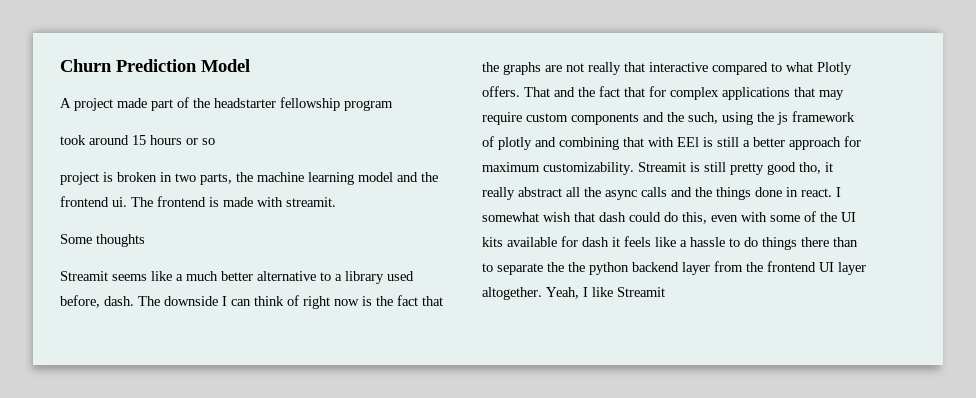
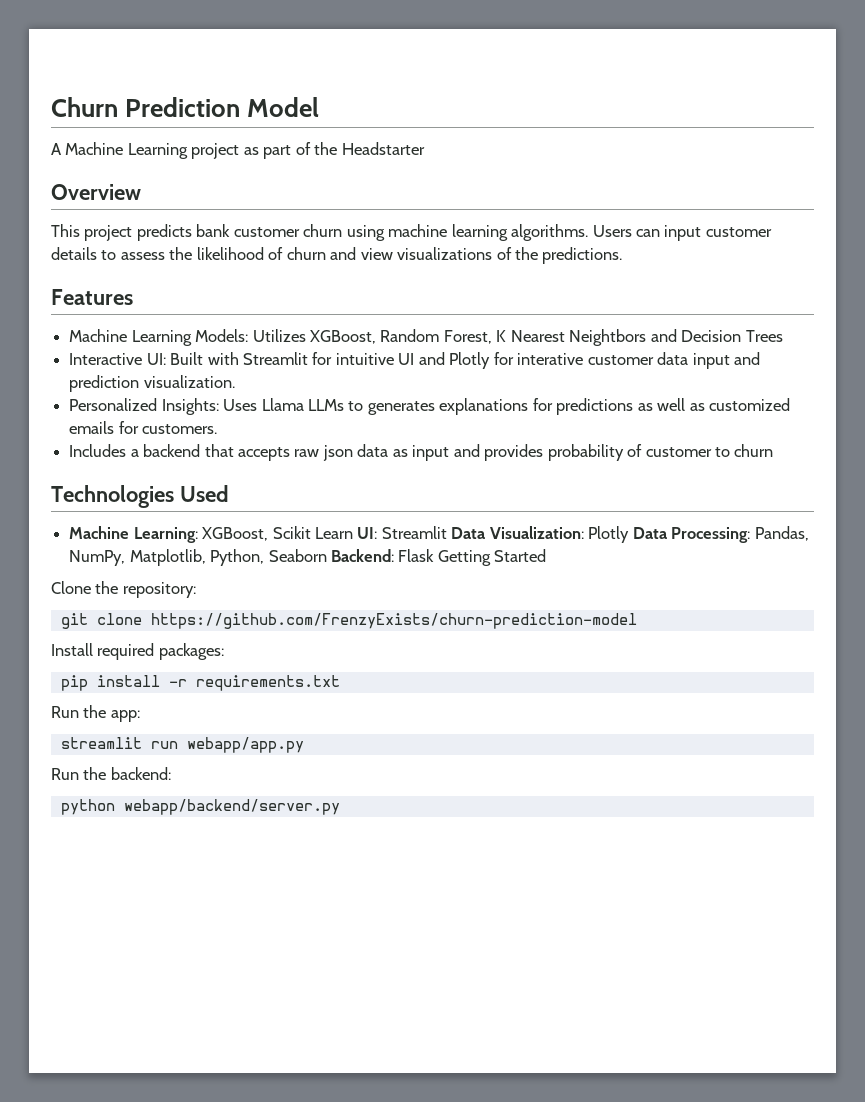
[74,97,393,111] [60,135,215,145] [60,172,438,185] [60,196,336,207] [60,234,145,247] [60,271,414,284] [60,295,443,309] [482,62,852,75] [482,86,844,100] [482,111,855,125] [482,136,861,150] [482,162,833,175] [482,187,841,200] [482,211,856,224] [482,236,858,250] [482,261,866,275] [482,287,665,300] project made part of the headstarter fellowship program // took around 15 hours or so // project is broken in two parts, the machine learning model and the frontend ui. The frontend is made with streamit. // Some thoughts // Streamit seems like a much better alternative to a library used before, dash. The downside I can think of right now is the fact that the graphs are not really that interactive compared to what Plotly offers. That and the fact that for complex applications that may require custom components and the such, using the js framework of plotly and combining that with EEl is still a better approach for maximum customizability. Streamit is still pretty good tho, it really abstract all the async calls and the things done in react. I somewhat wish that dash could do this, even with some of the UI kits available for dash it feels like a hassle to do things there than to separate the the python backend layer from the frontend UI layer altogether. Yeah, I like Streamit -> [65,142,425,159] [51,184,141,200] [51,224,772,241] [51,247,623,264] [51,289,133,305] [69,329,783,346] [69,352,760,369] [69,375,235,392] [69,398,791,415] [69,421,218,434] [69,444,774,461] [51,485,229,508] [69,526,809,543] [69,549,547,566] [51,581,196,598] [60,613,637,629] [51,643,224,660] [60,675,340,691] [51,705,140,722] [60,737,304,753] [51,767,171,780] [60,799,340,815] Machine Learning project as part of the Headstarter // Overview // This project predicts bank customer churn using machine learning algorithms. Users can input customer details to assess the likelihood of churn and view visualizations of the predictions. // Features // Machine Learning Models: Utilizes XGBoost, Random Forest, K Nearest Neightbors and Decision Trees // Interactive UI: Built with Streamlit for intuitive UI and Plotly for interative customer data input and prediction visualization. // Personalized Insights: Uses Llama LLMs to generates explanations for predictions as well as customized emails for customers. // Includes a backend that accepts raw json data as input and provides probability of customer to churn // Technologies Used // Machine Learning: XGBoost, Scikit Learn UI: Streamlit Data Visualization: Plotly Data Processing: Pandas, NumPy, Matplotlib, Python, Seaborn Backend: Flask Getting Started // Clone the repository: // git clone https://github.com/FrenzyExists/churn-prediction-model // Install required packages: // pip install -r requirements.txt // Run the app: // streamlit run webapp/app.py // Run the backend: // python webapp/backend/server.py

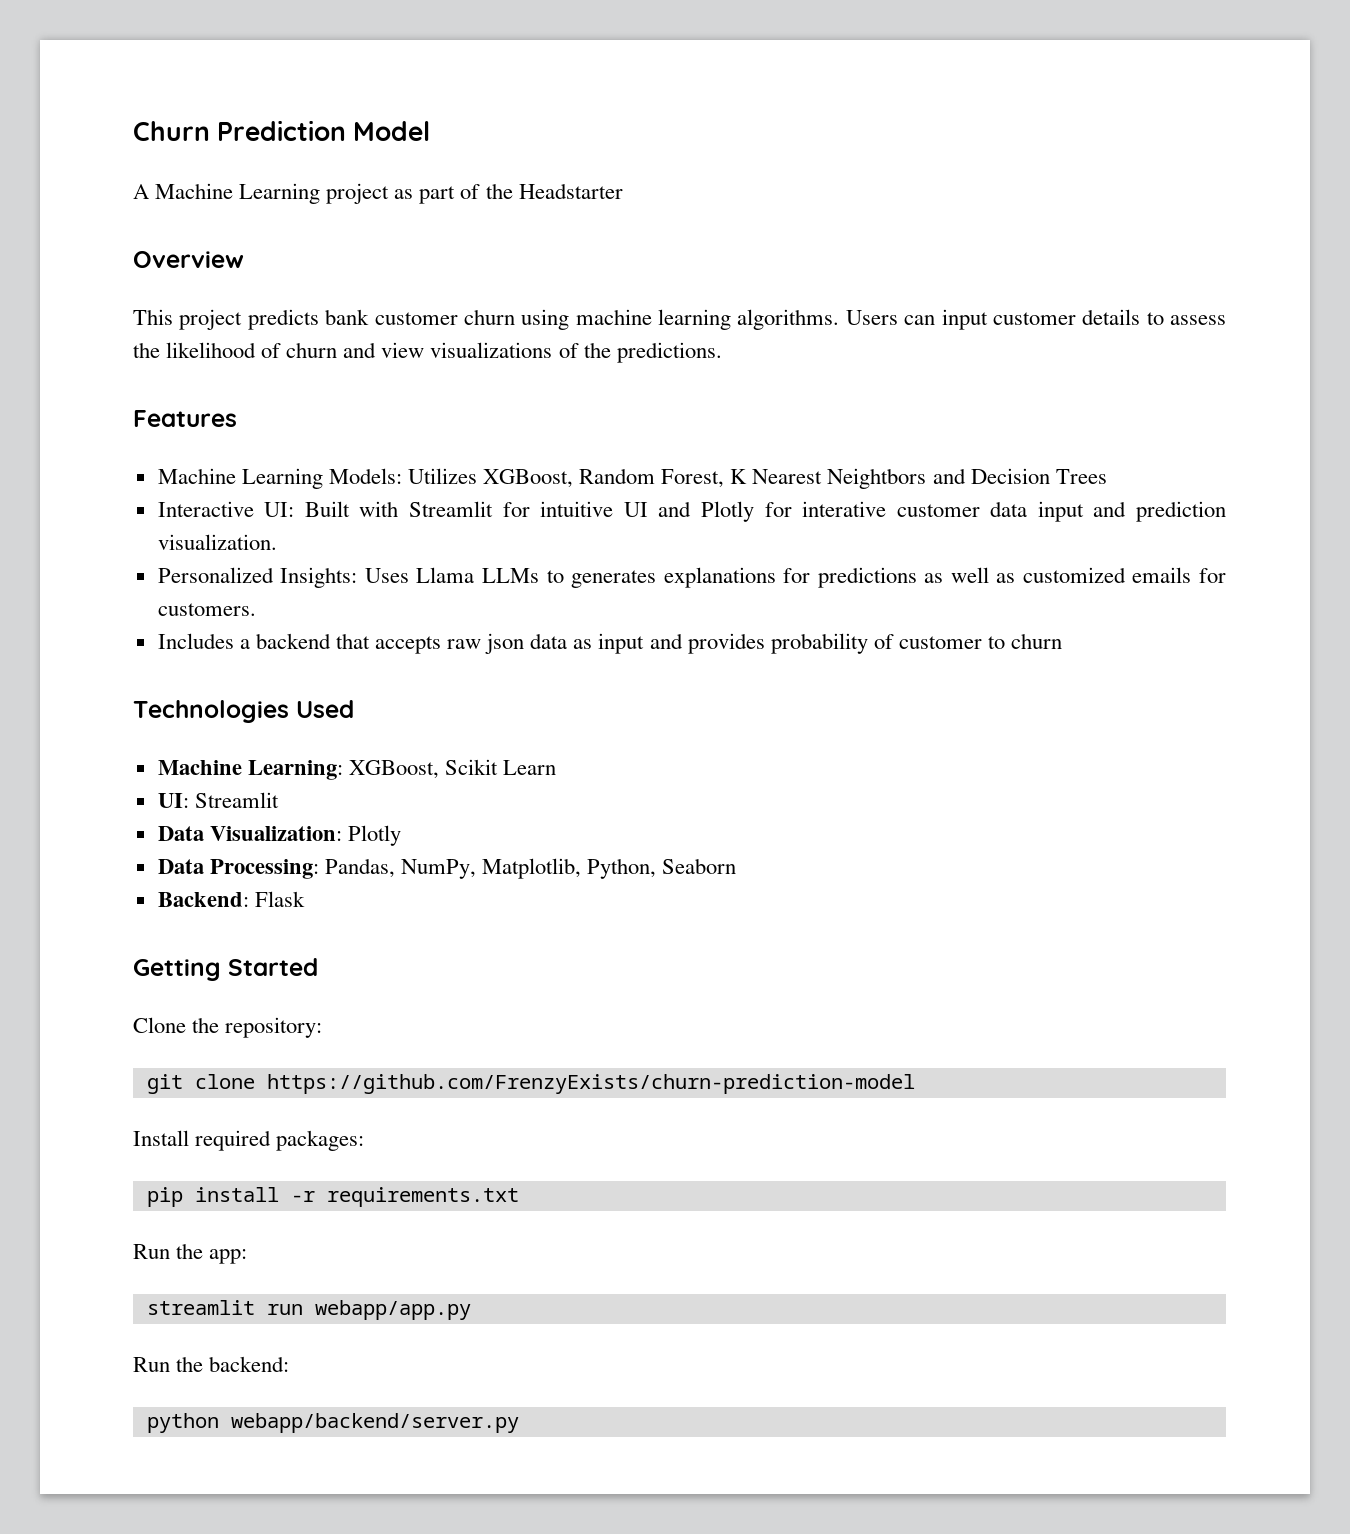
(353, 533) none -> (557, 767) //
(447, 532) none -> (279, 800) //
(630, 534) none -> (401, 835) //
(327, 555) none -> (737, 866) //
(435, 555) none -> (305, 899) //

